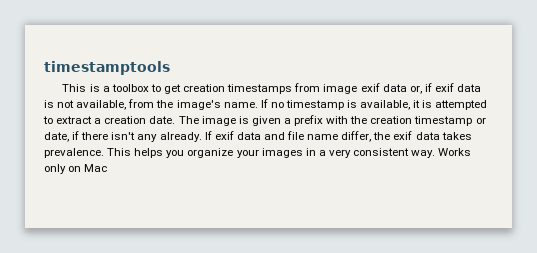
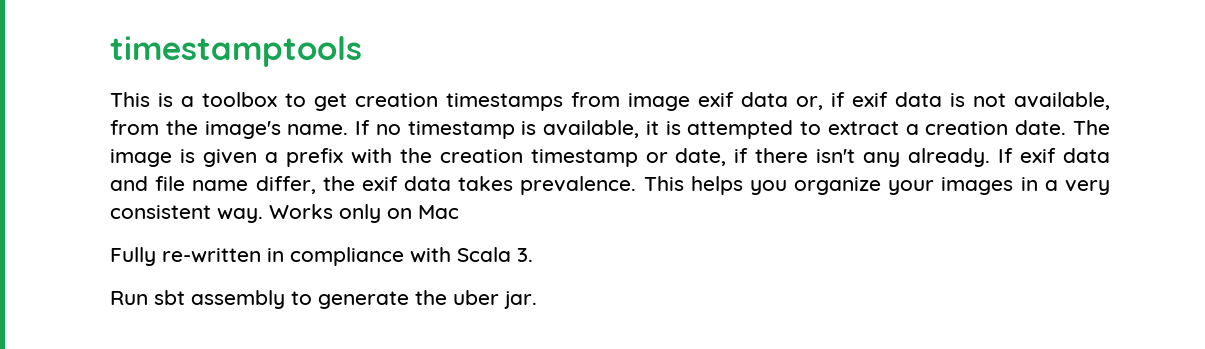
(108, 168) none -> [110,247,533,266] [110,290,537,309] // Fully re-written in compliance with Scala 3. // Run sbt assembly to generate the uber jar.

